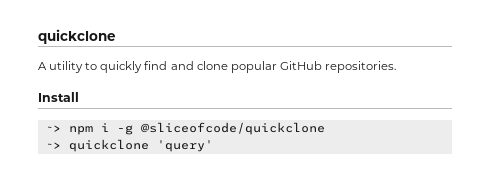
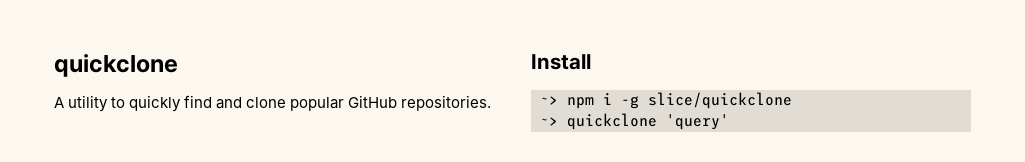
[140,122,325,135] @sliceofcode/quickclone -> [648,92,792,109] slice/quickclone

